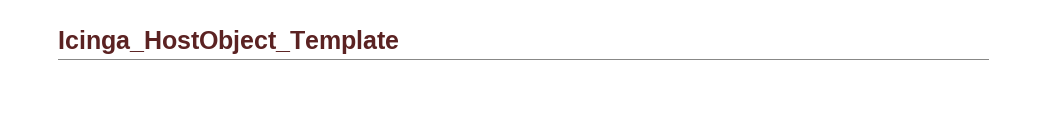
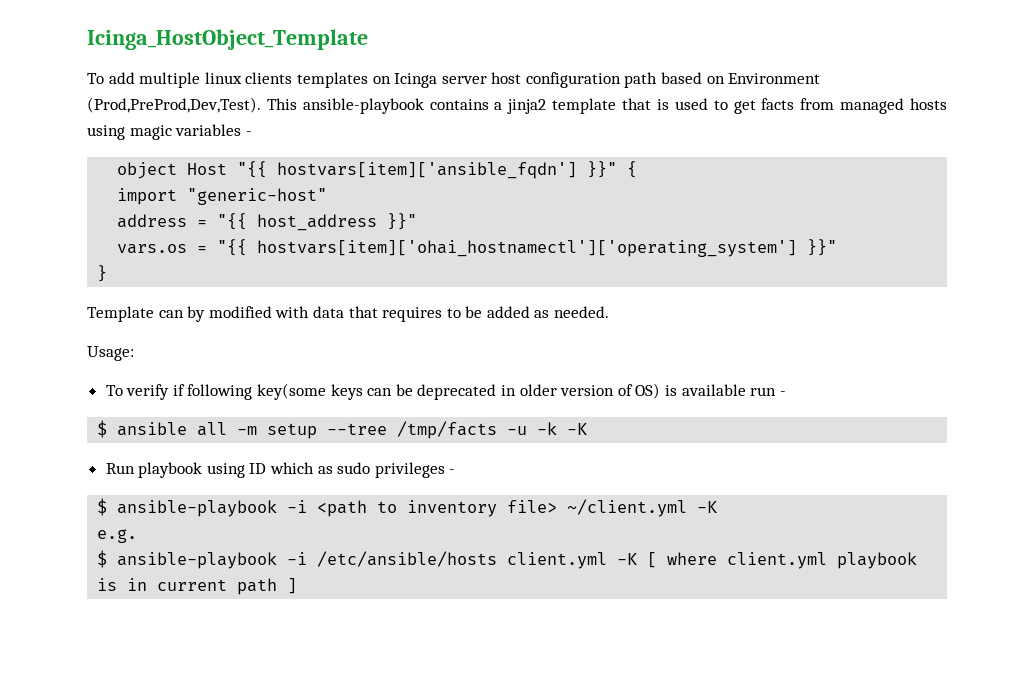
(399, 42) none -> [87,72,821,88] [87,97,948,114] [87,124,252,140] [117,161,638,179] [117,188,328,205] [117,213,418,231] [117,239,838,257] [97,265,108,282] [87,306,610,322] [87,346,134,361] [105,383,786,400] [97,420,588,439] [105,462,456,478] [97,498,718,517] [97,529,138,543] [97,550,918,569] [97,578,298,595] // To add multiple linux clients templates on Icinga server host configuration path based on Environment (Prod,PreProd,Dev,Test). This ansible-playbook contains a jinja2 template that is used to get facts from managed hosts using magic variables - // object Host "{{ hostvars[item]['ansible_fqdn'] }}" { // import "generic-host" // address = "{{ host_address }}" // vars.os = "{{ hostvars[item]['ohai_hostnamectl']['operating_system'] }}" // } // Template can by modified with data that requires to be added as needed. // Usage: // To verify if following key(some keys can be deprecated in older version of OS) is available run - // $ ansible all -m setup --tree /tmp/facts -u -k -K // Run playbook using ID which as sudo privileges - // $ ansible-playbook -i <path to inventory file> ~/client.yml -K // e.g. // $ ansible-playbook -i /etc/ansible/hosts client.yml -K [ where client.yml playbook is in current path ]

